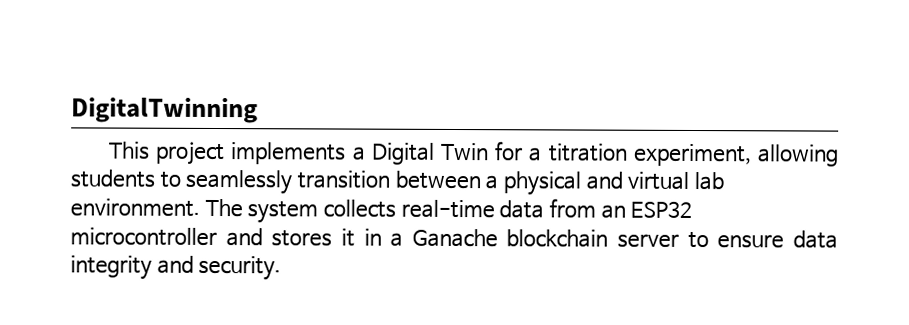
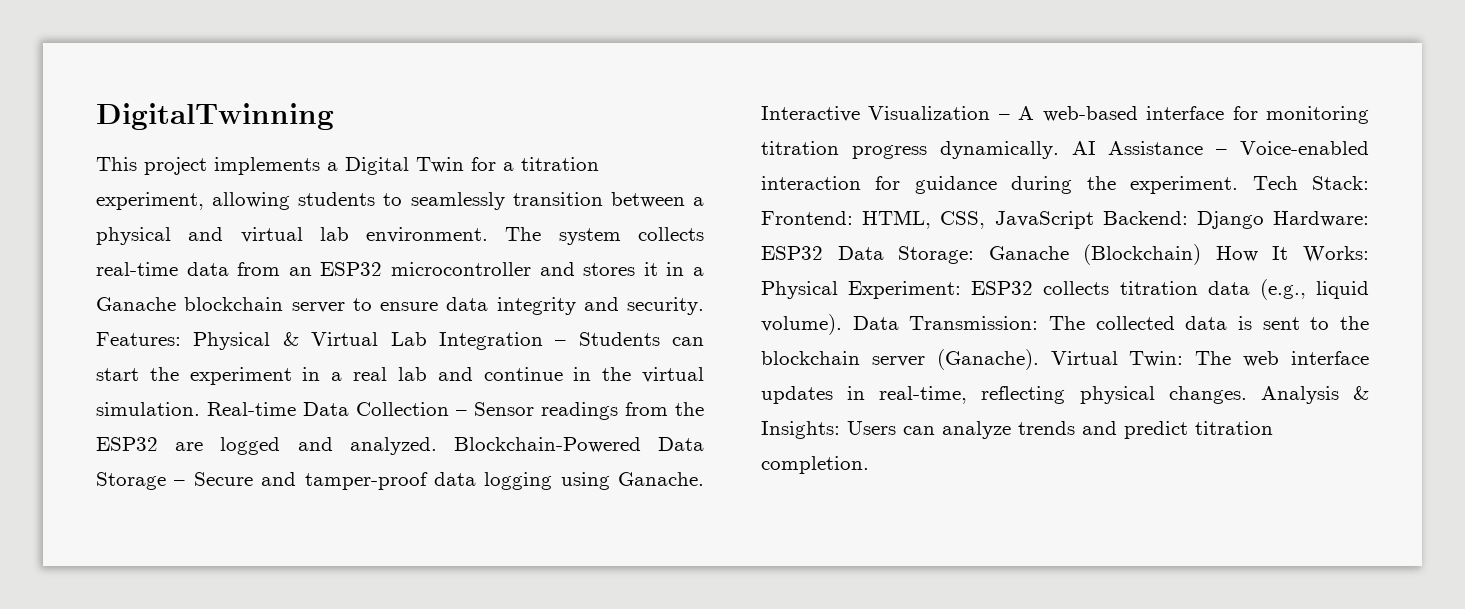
(282, 268) none -> [96,332,704,350] [96,367,704,385] [96,402,704,420] [96,437,704,455] [96,472,704,490] [761,106,1369,124] [761,141,1369,159] [761,176,1369,194] [761,210,1369,229] [761,244,1369,265] [761,279,1369,300] [761,314,1369,335] [761,349,1369,370] [761,386,1369,404] [761,421,1273,439] [761,456,869,474] Features: Physical & Virtual Lab Integration – Students can start the experiment in a real lab and continue in the virtual simulation. Real-time Data Collection – Sensor readings from the ESP32 are logged and analyzed. Blockchain-Powered Data Storage – Secure and tamper-proof data logging using Ganache. Interactive Visualization – A web-based interface for monitoring titration progress dynamically. AI Assistance – Voice-enabled interaction for guidance during the experiment. Tech Stack: Frontend: HTML, CSS, JavaScript Backend: Django Hardware: ESP32 Data Storage: Ganache (Blockchain) How It Works: Physical Experiment: ESP32 collects titration data (e.g., liquid volume). Data Transmission: The collected data is sent to the blockchain server (Ganache). Virtual Twin: The web interface updates in real-time, reflecting physical changes. Analysis & Insights: Users can analyze trends and predict titration completion.

